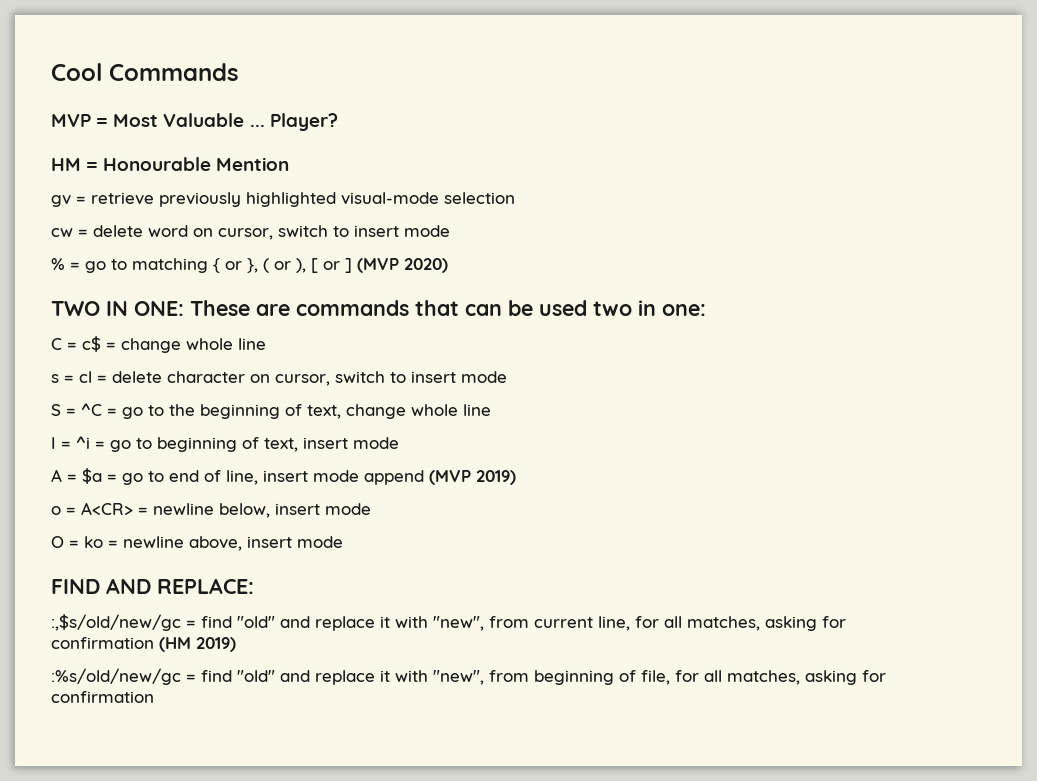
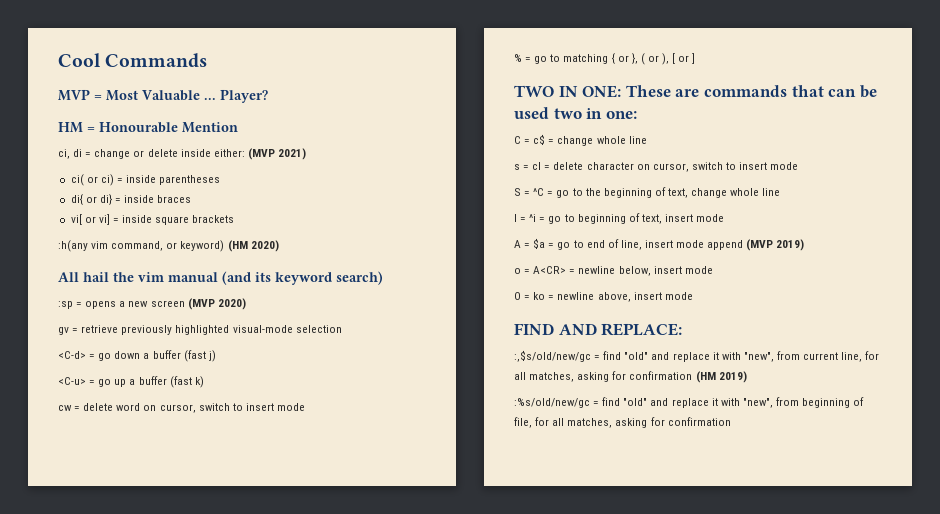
(290, 164) none -> [58,148,306,160] [70,174,221,186] [70,194,192,205] [70,214,235,225] [58,240,279,252] [58,271,383,285] [58,298,246,310] // ci, di = change or delete inside either: (MVP 2021) // ci( or ci) = inside parentheses // di{ or di} = inside braces // vi[ or vi] = inside square brackets // :h(any vim command, or keyword) (HM 2020) // All hail the vim manual (and its keyword search) // :sp = opens a new screen (MVP 2020)
(515, 198) none -> [58,350,216,362] [58,376,204,388] // <C-d> = go down a buffer (fast j) // <C-u> = go up a buffer (fast k)
[357,258,448,273] (MVP 2020) -> (696, 58) none

